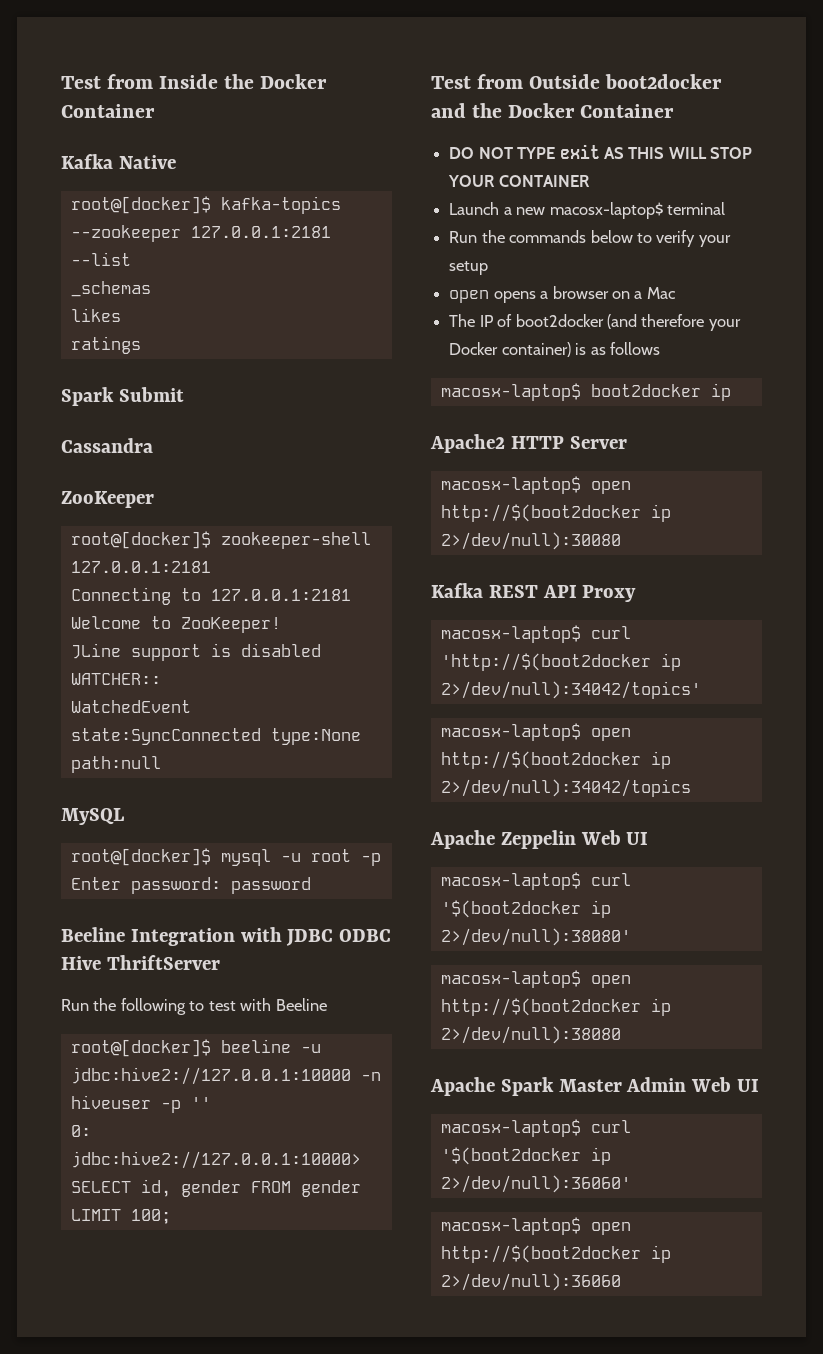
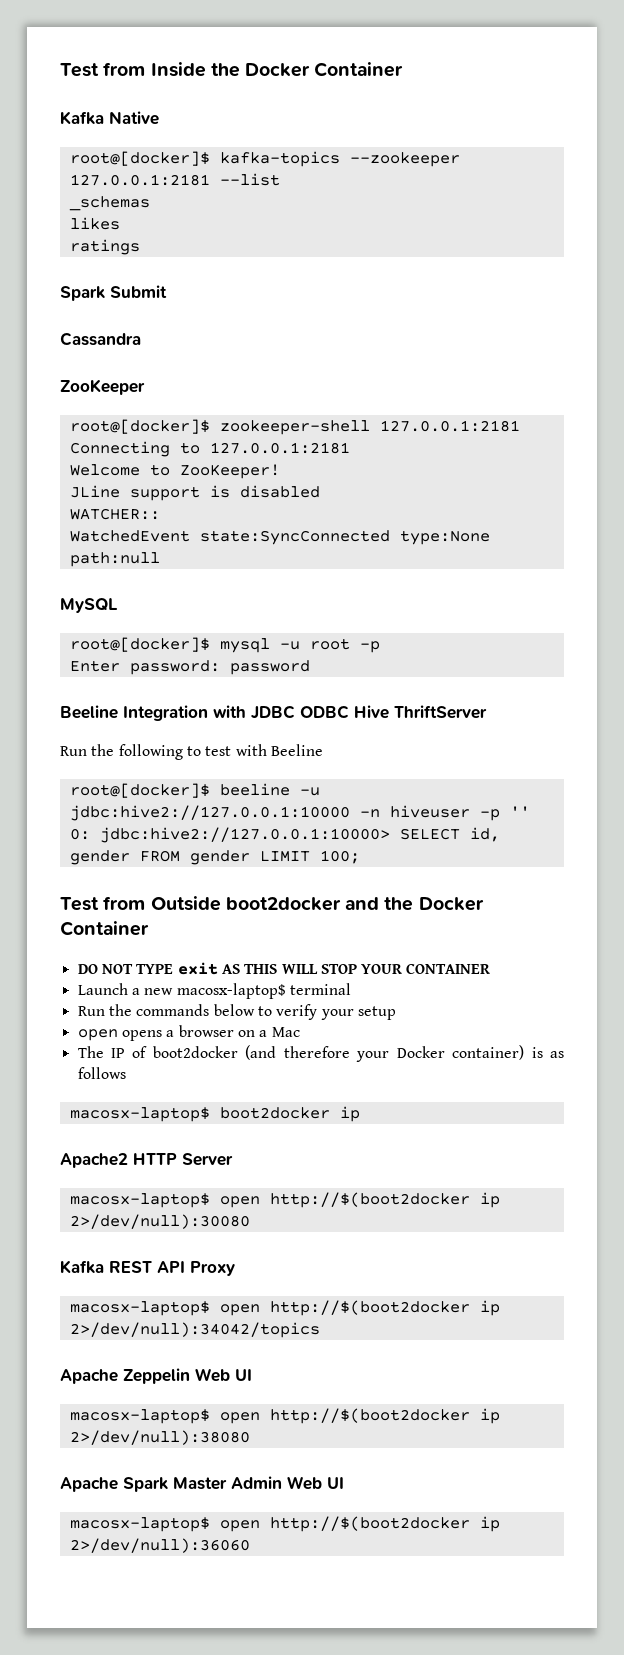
[440,625,631,643] [440,653,681,671] [440,681,701,699] // macosx-laptop$ curl 'http://$(boot2docker ip 2>/dev/null):34042/topics' -> (235, 1268) none
[440,872,631,890] [440,900,611,918] [440,928,631,946] // macosx-laptop$ curl '$(boot2docker ip 2>/dev/null):38080' -> (252, 1375) none
[440,1119,631,1137] [440,1147,611,1165] [440,1175,631,1193] // macosx-laptop$ curl '$(boot2docker ip 2>/dev/null):36060' -> (344, 1483) none

